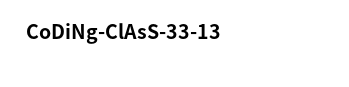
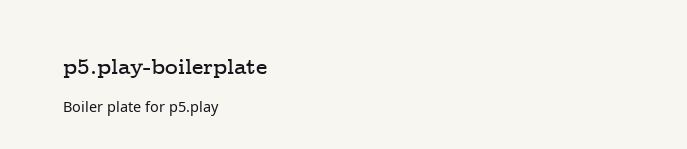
[26,23,221,44] CoDiNg-ClAsS-33-13 -> [63,59,267,78] [63,101,219,116] p5.play-boilerplate // Boiler plate for p5.play

